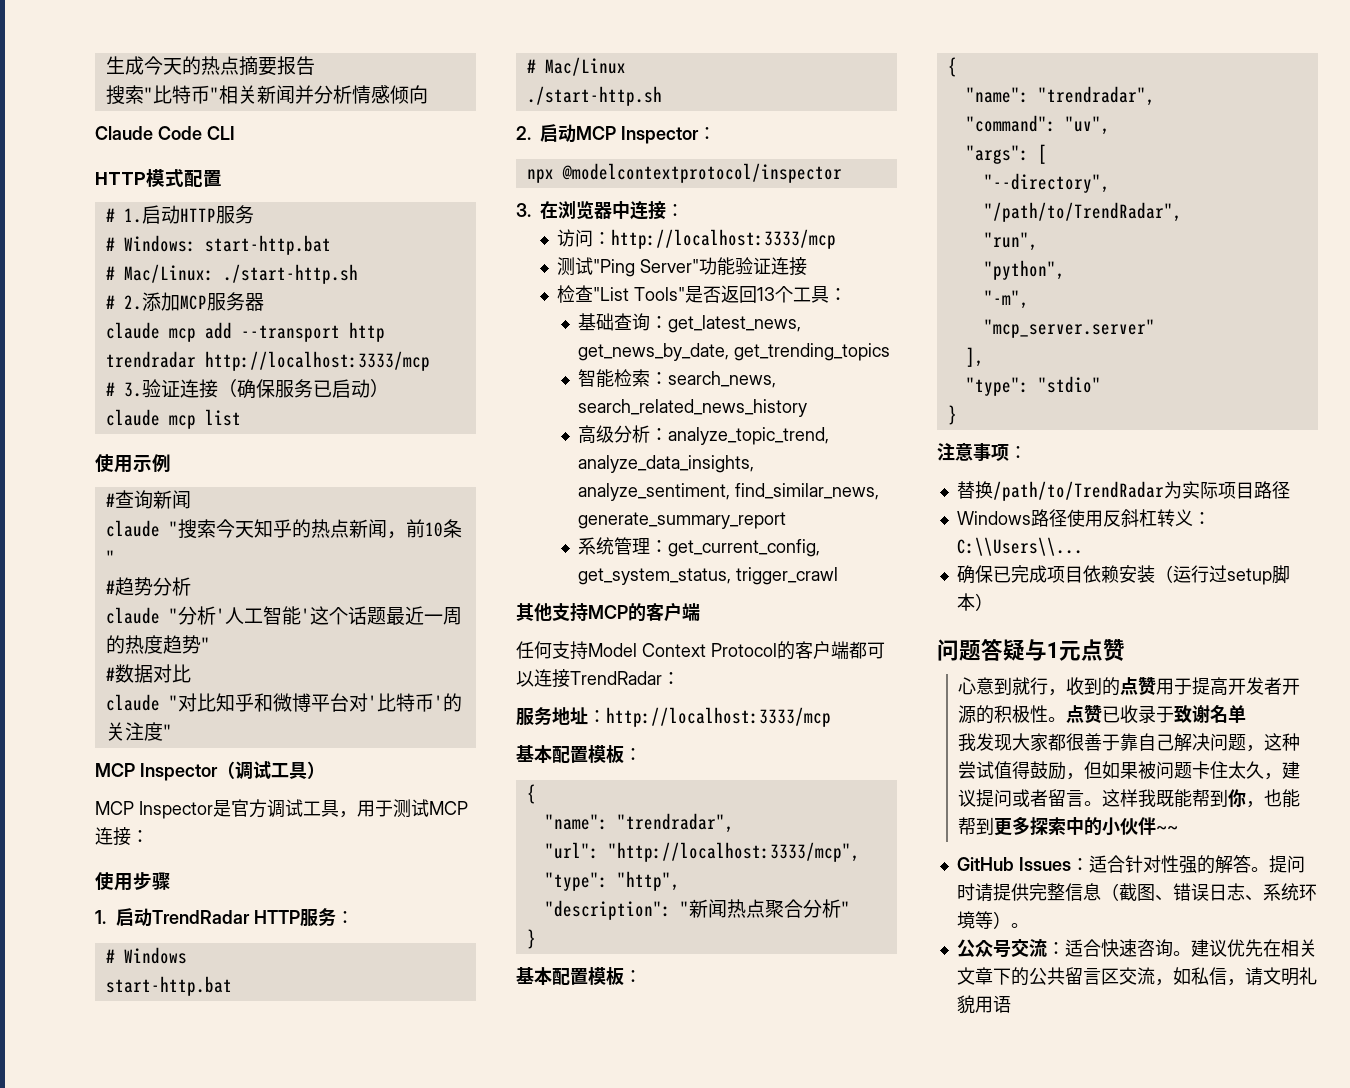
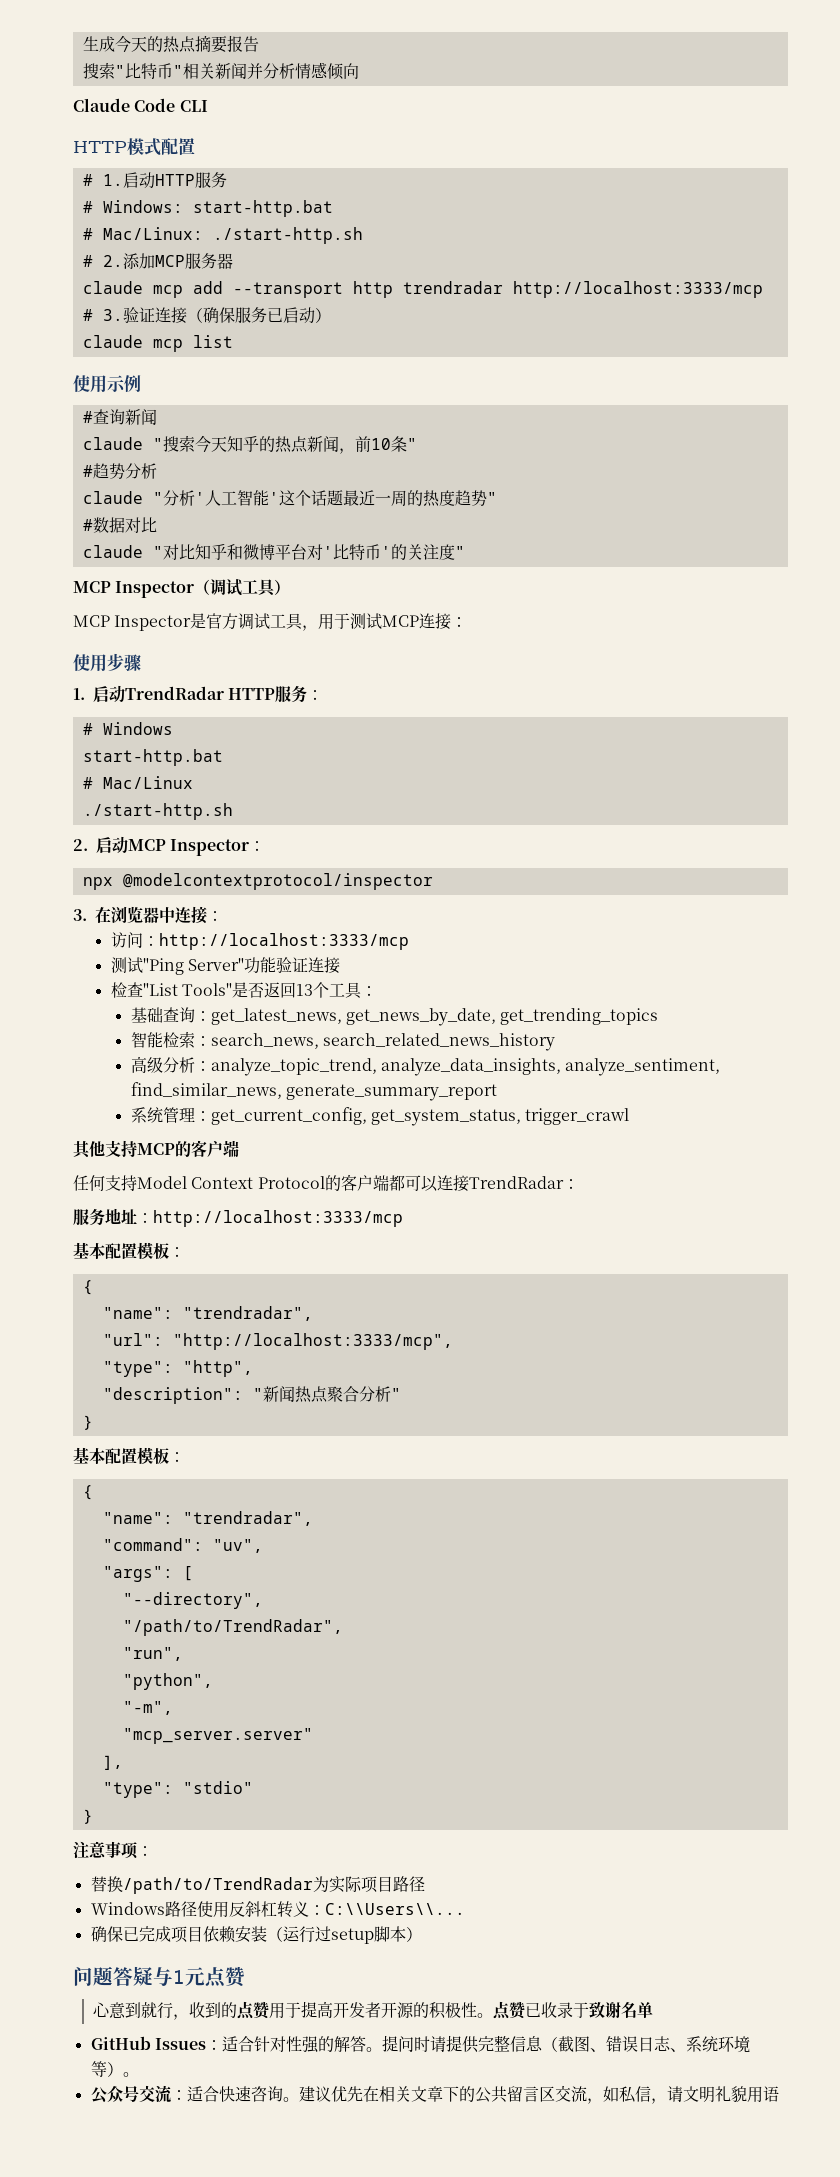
[958,733,1301,752] [958,761,1301,780] [958,789,1301,808] [958,816,1179,836] // 我发现大家都很善于靠自己解决问题，这种尝试值得鼓励，但如果被问题卡住太久，建议提问或者留言。这样我既能帮到你，也能帮到更多探索中的小伙伴~~ -> (654, 2010) none

